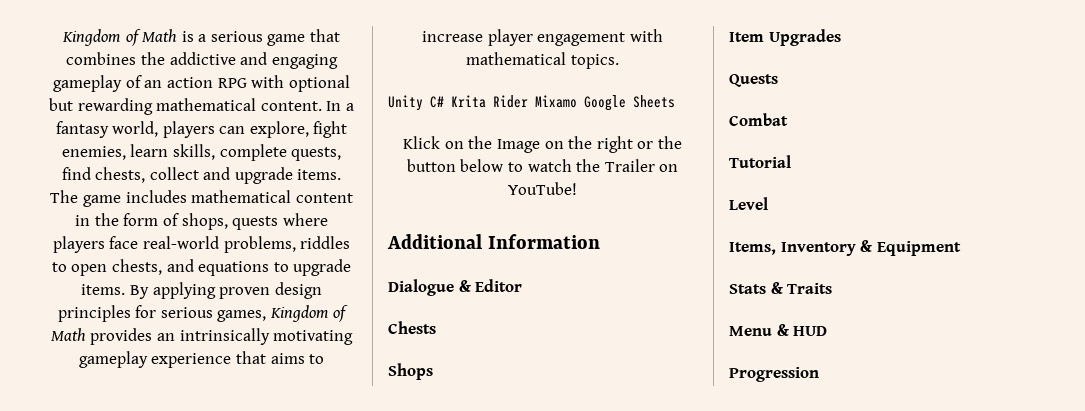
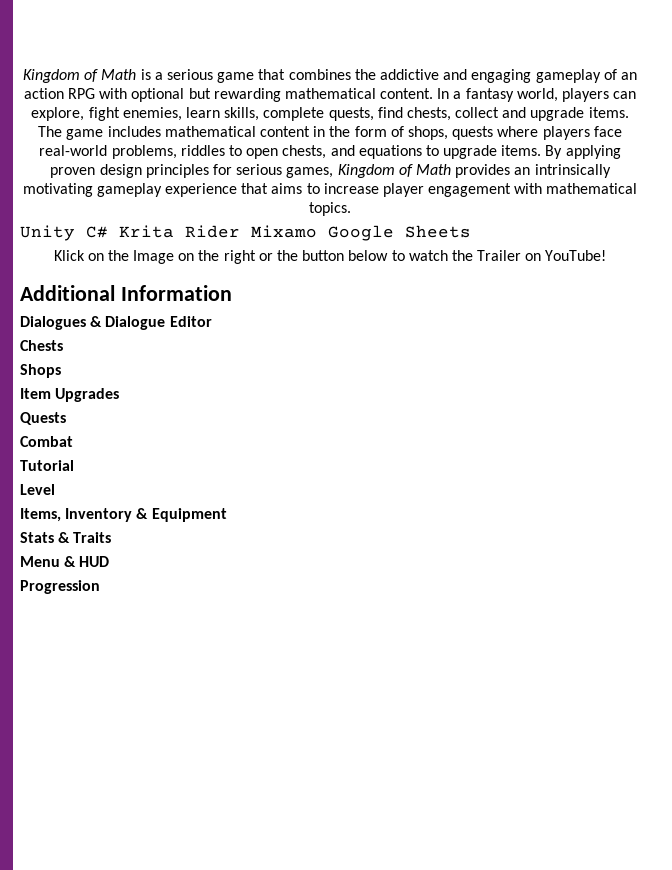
[388,279,471,296] Dialogue & -> [20,316,166,330] Dialogues & Dialogue

